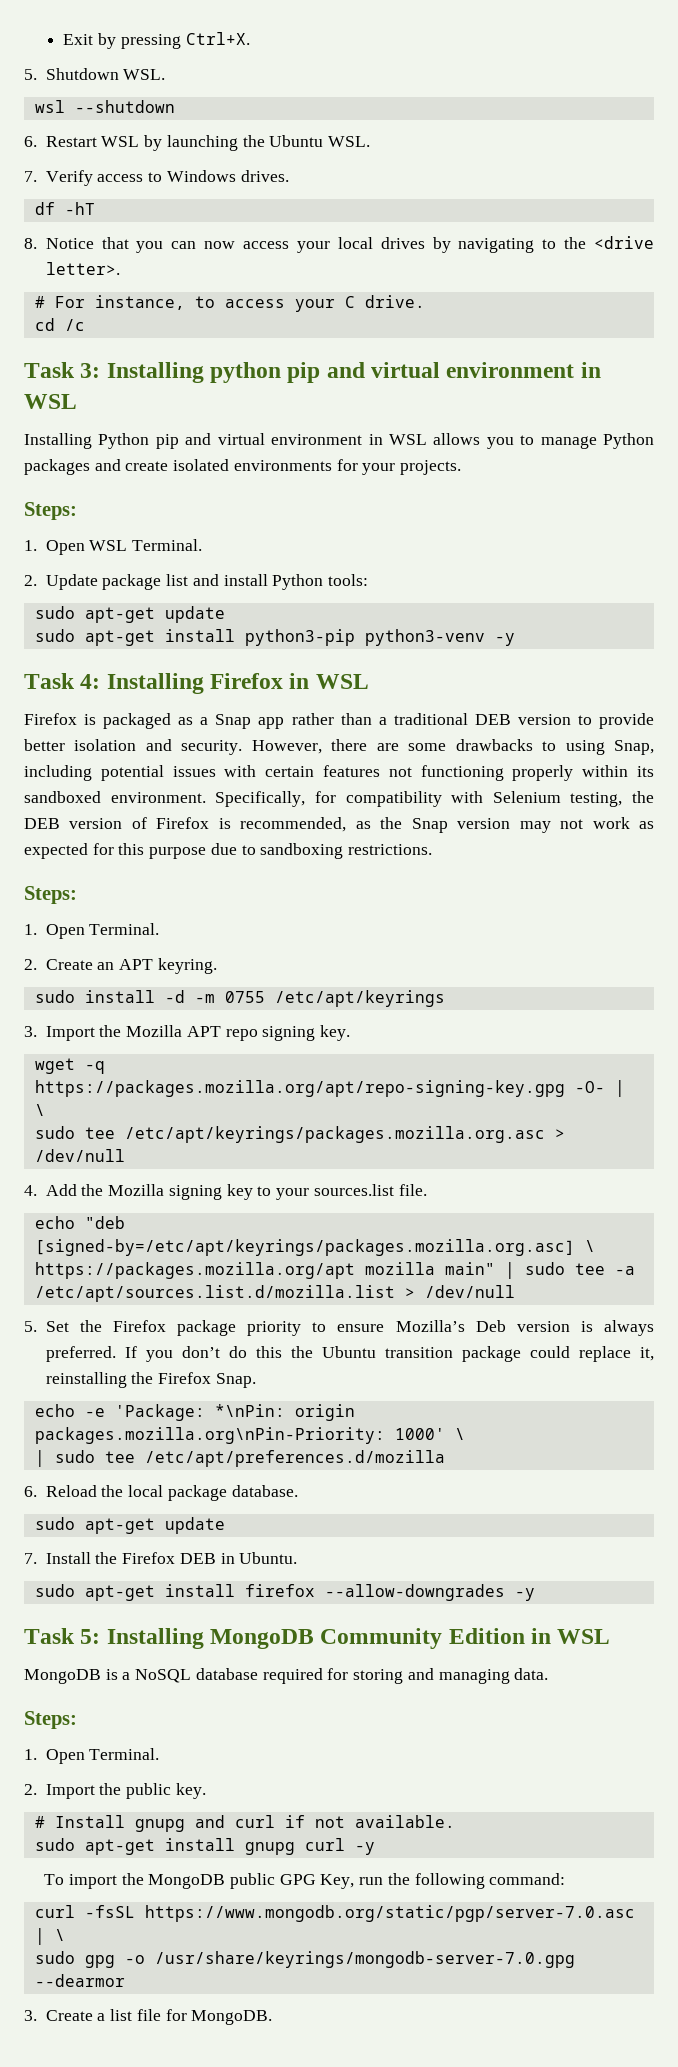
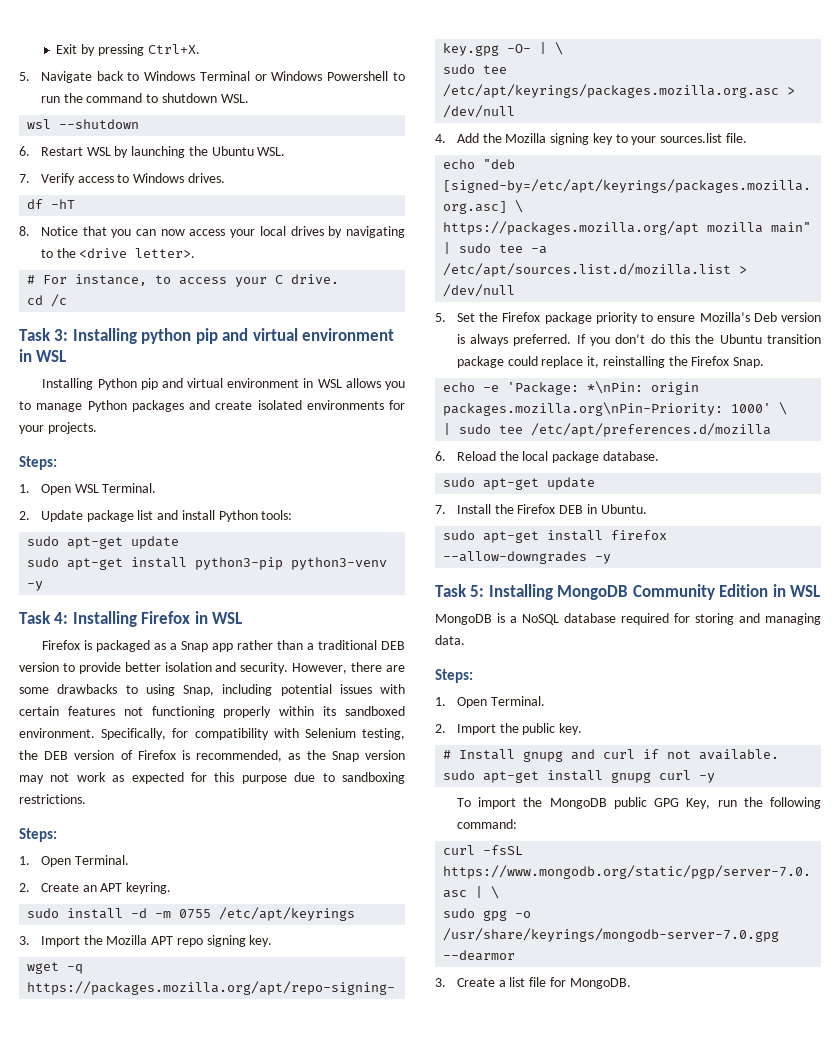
[45,68,119,80] Shutdown -> [40,71,405,83] [40,93,217,103] Navigate back to Windows Terminal or Windows Powershell to run the command to shutdown

